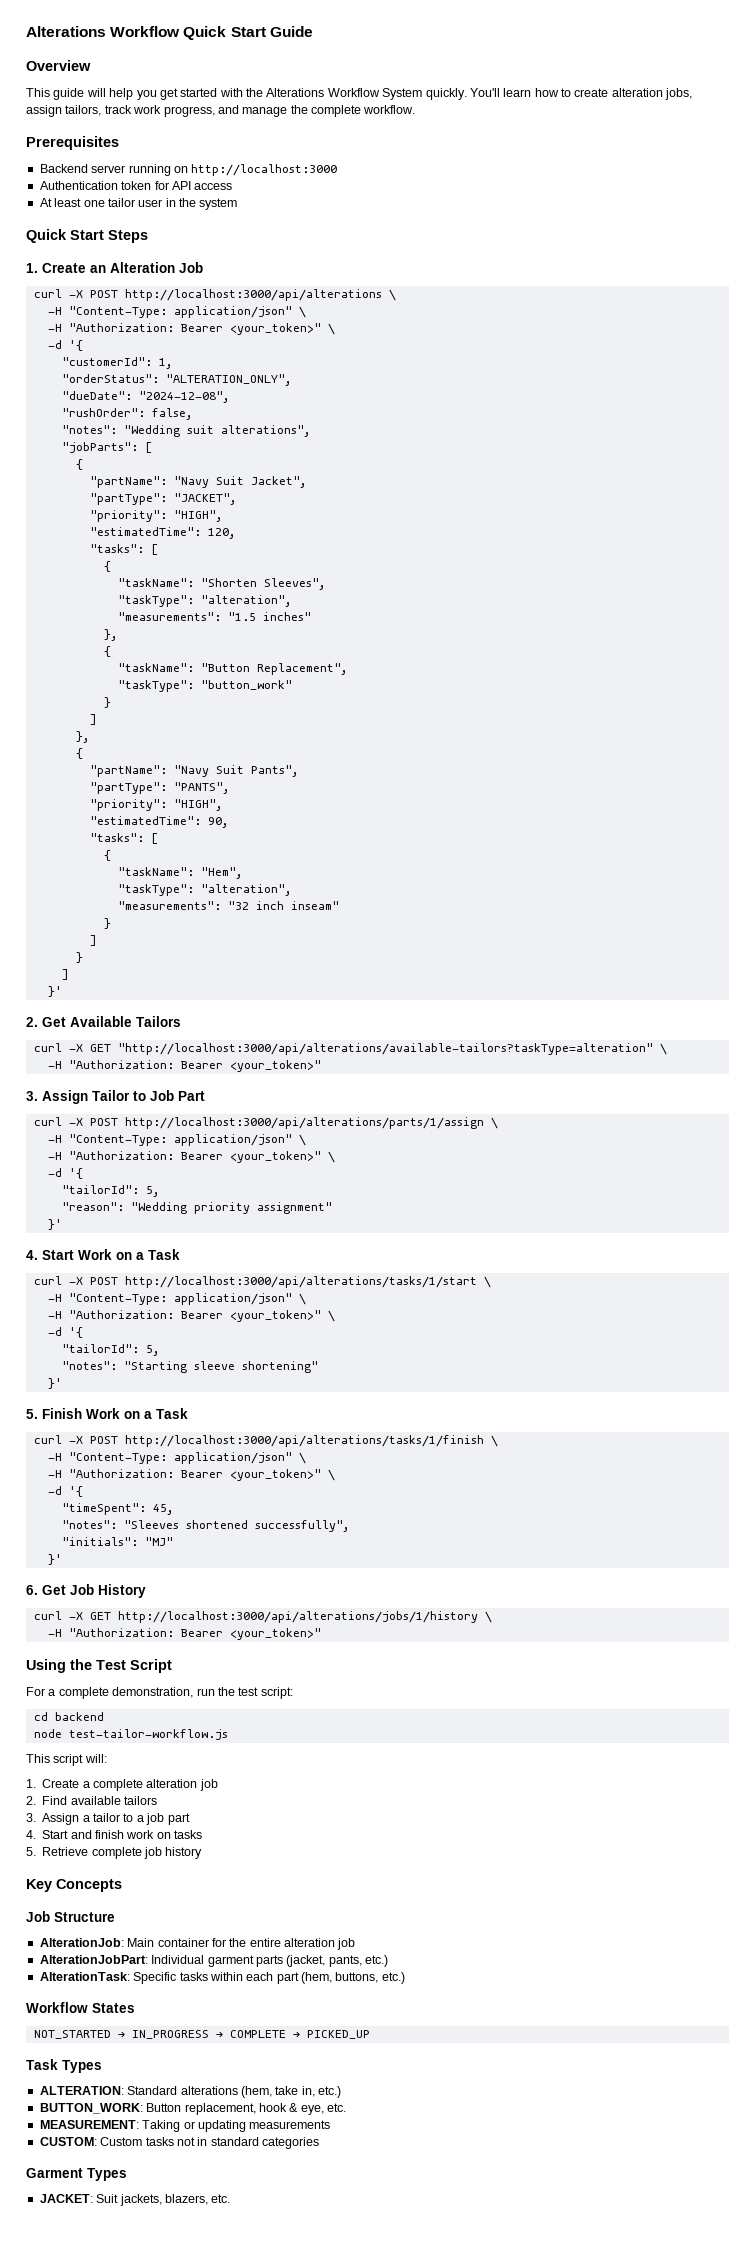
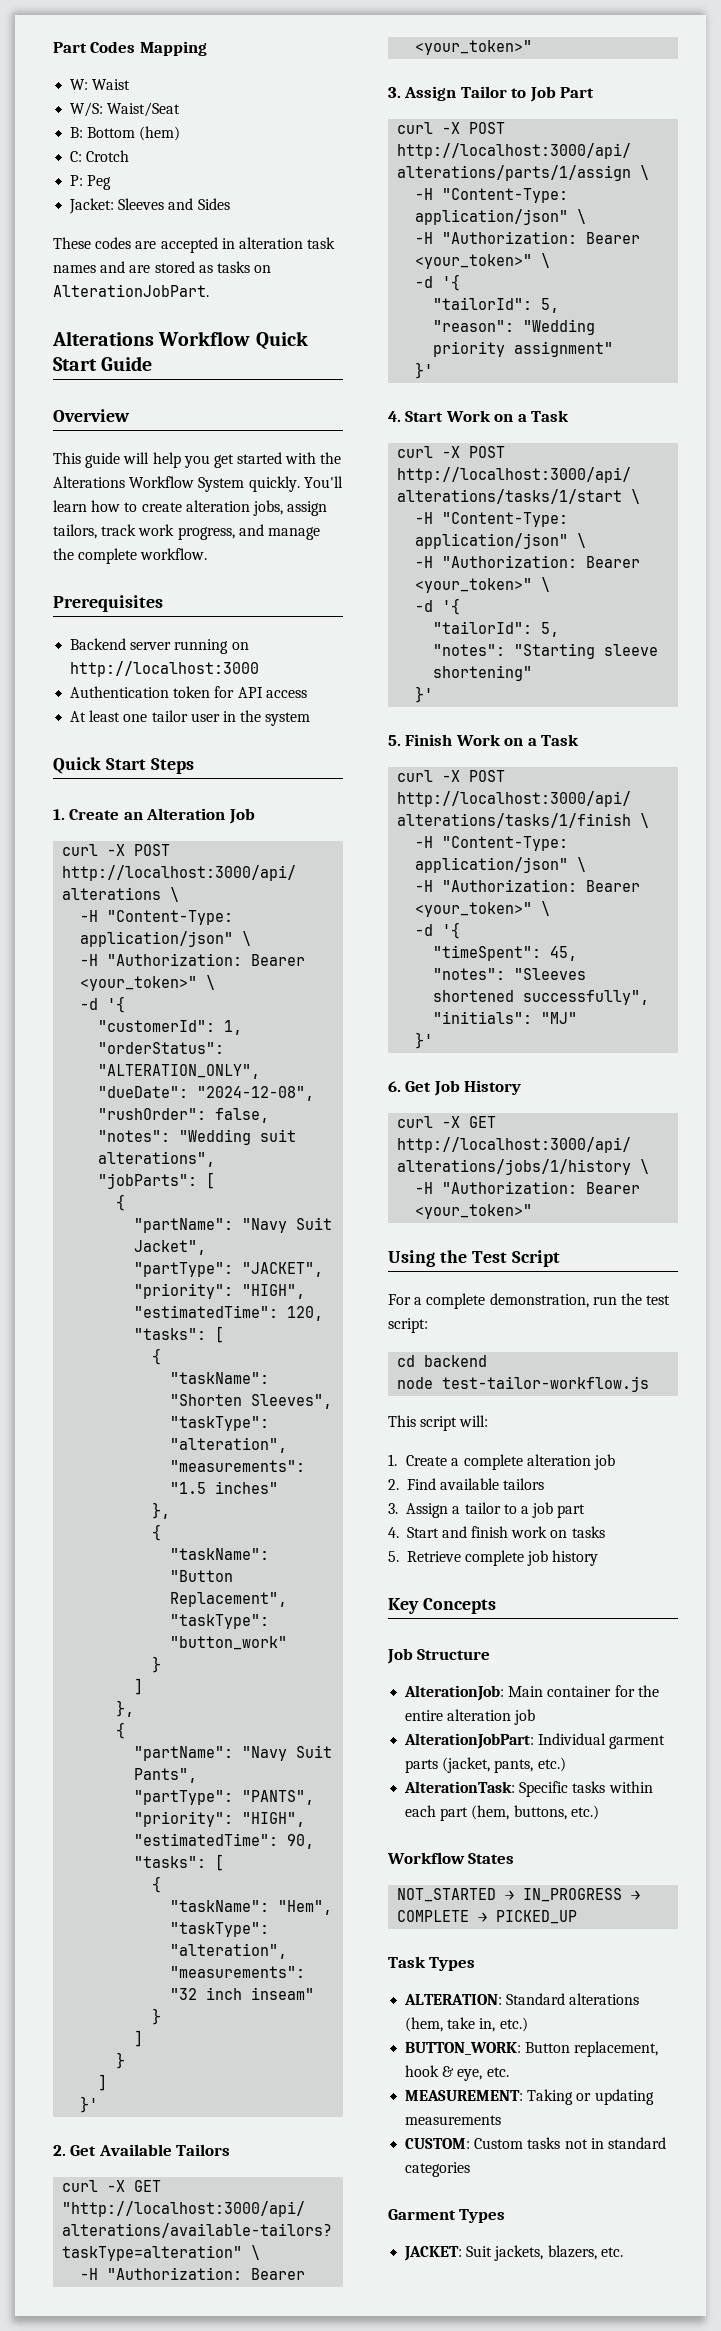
(26, 31) none -> [53,41,207,56] [70,79,131,90] [70,102,181,117] [70,126,181,141] [70,150,130,162] [70,175,112,190] [69,198,230,214] [53,237,336,253] [53,261,272,273] [53,284,209,297] Part Codes Mapping // W: Waist // W/S: Waist/Seat // B: Bottom (hem) // C: Crotch // P: Peg // Jacket: Sleeves and Sides // These codes are accepted in alteration task names and are stored as tasks on AlterationJobPart. //

